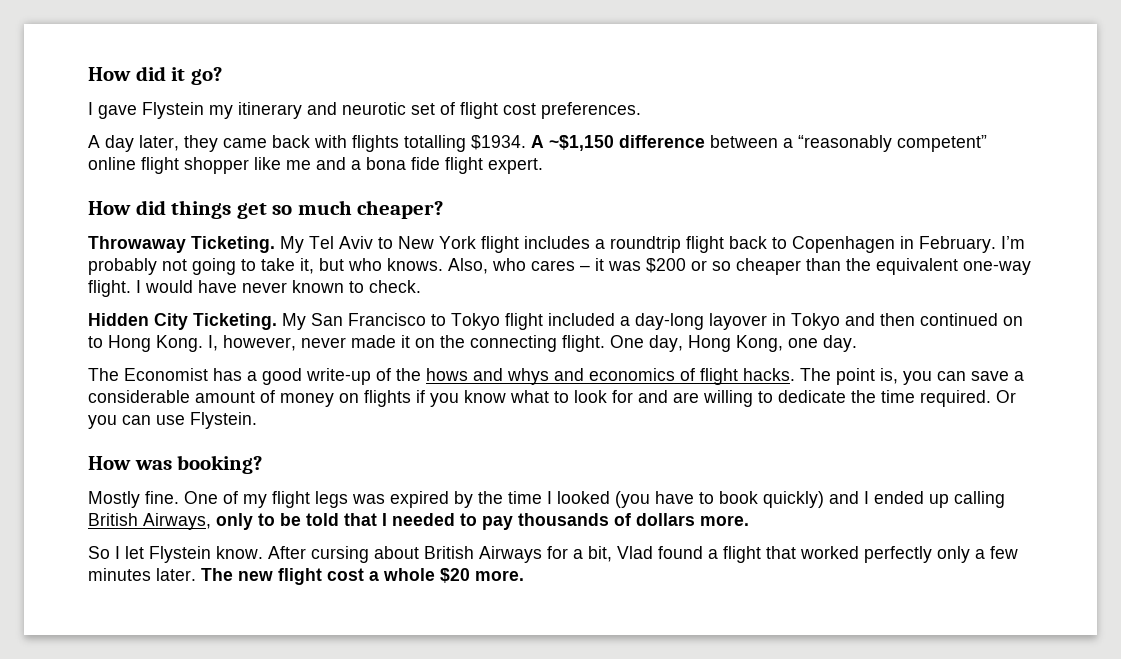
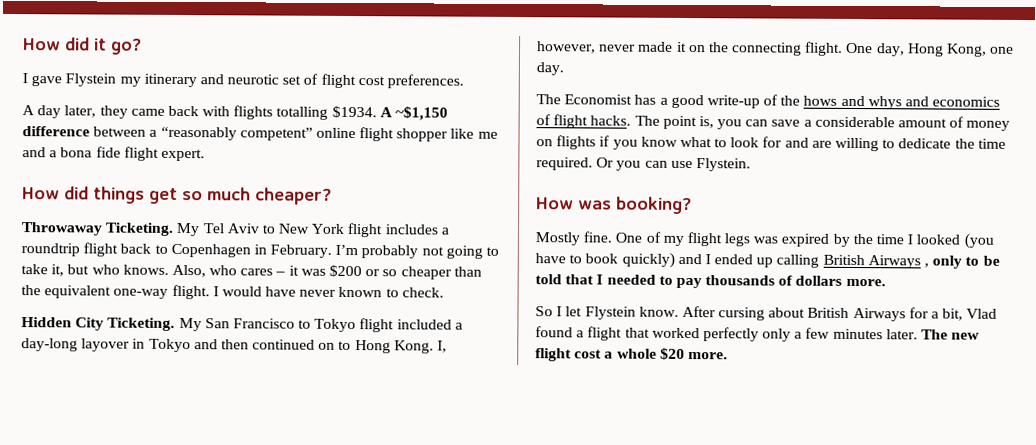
[143,513,211,530] Airways, -> [867,255,930,269] Airways ,

